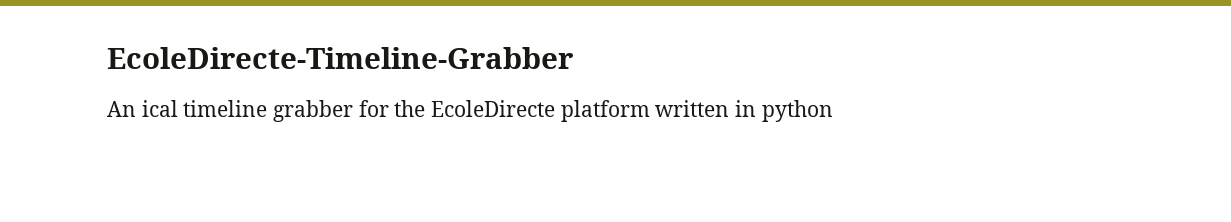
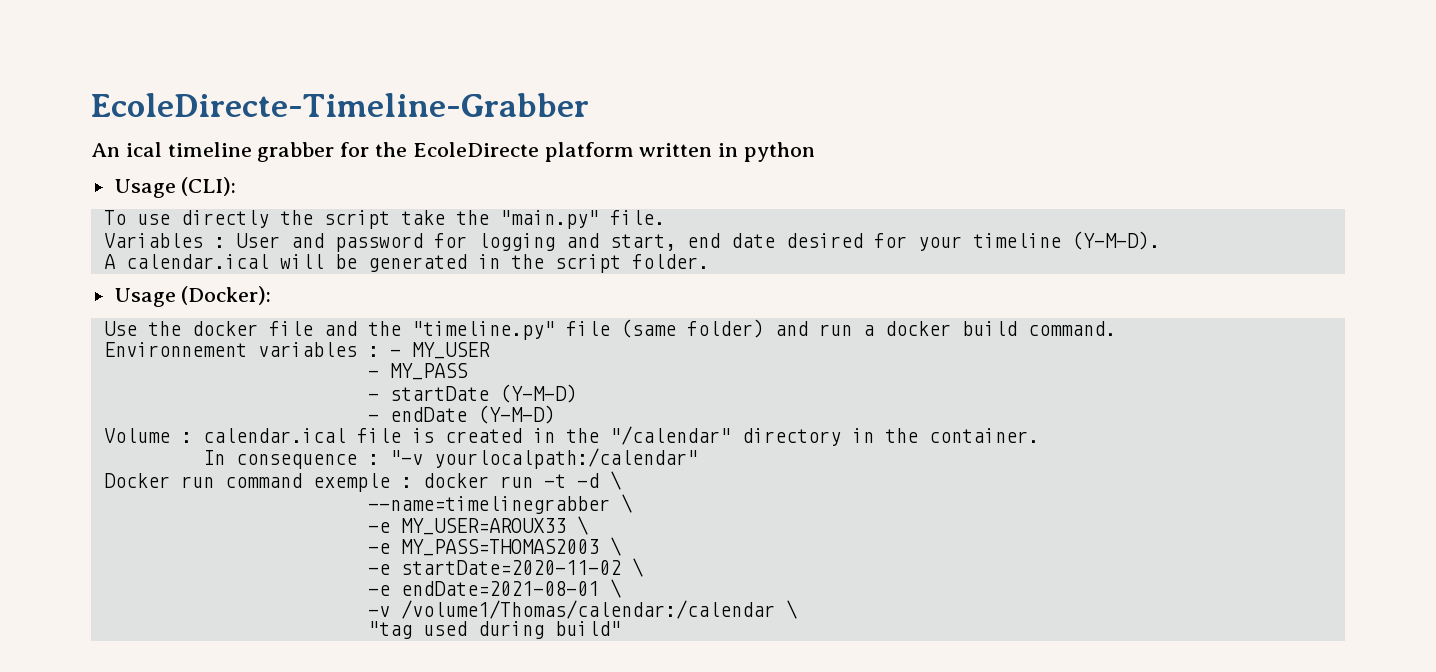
(833, 111) none -> [114,177,237,198] [103,210,665,229] [103,231,1160,252] [103,254,709,273] [114,286,272,307] [103,319,1116,340] [103,342,490,359] [367,363,468,380] [367,384,577,403] [367,405,555,424] [103,426,1039,446] [202,448,698,469] [103,471,621,492] [367,494,632,514] [367,516,588,535] [367,537,621,556] [367,558,643,577] [367,579,621,598] [367,600,797,619] [367,621,621,639] // Usage (CLI): // To use directly the script take the "main.py" file. // Variables : User and password for logging and start, end date desired for your timeline (Y-M-D). // A calendar.ical will be generated in the script folder. // Usage (Docker): // Use the docker file and the "timeline.py" file (same folder) and run a docker build command. // Environnement variables : - MY_USER // - MY_PASS // - startDate (Y-M-D) // - endDate (Y-M-D) // Volume : calendar.ical file is created in the "/calendar" directory in the container. // In consequence : "-v yourlocalpath:/calendar" // Docker run command exemple : docker run -t -d \ // --name=timelinegrabber \ // -e MY_USER=AROUX33 \ // -e MY_PASS=THOMAS2003 \ // -e startDate=2020-11-02 \ // -e endDate=2021-08-01 \ // -v /volume1/Thomas/calendar:/calendar \ // "tag used during build"

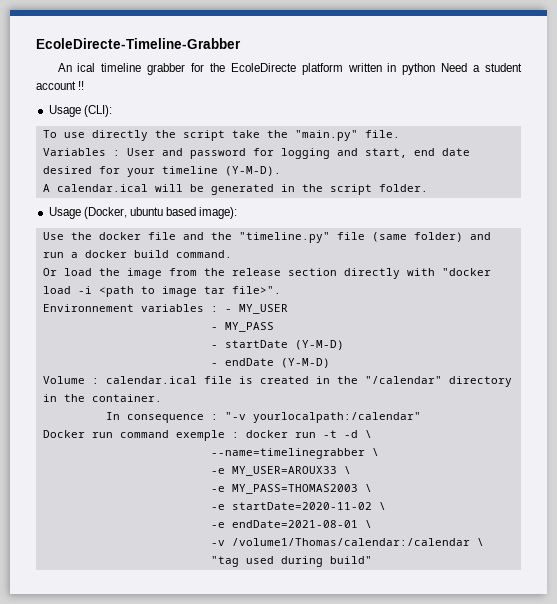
(816, 152) none -> [441,63,522,72] [36,81,85,90] Need a student account !!
[181,286,272,305] (Docker): -> [83,207,238,219] (Docker, ubuntu based image):
(1116, 328) none -> [42,268,491,279] [42,286,281,297] // Or load the image from the release section directly with "docker load -i <path to image tar file>".

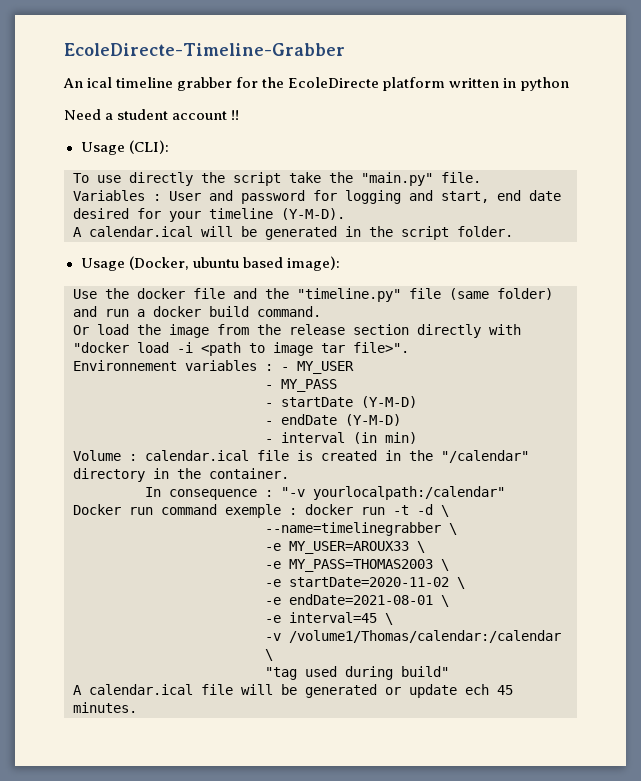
(436, 69) none -> (569, 84) //
(330, 363) none -> [265,432,417,444] // - interval (in min)
(372, 524) none -> [265,612,393,625] // -e interval=45 \
(372, 560) none -> [73,684,513,698] [73,702,137,713] // A calendar.ical file will be generated or update ech 45 minutes.

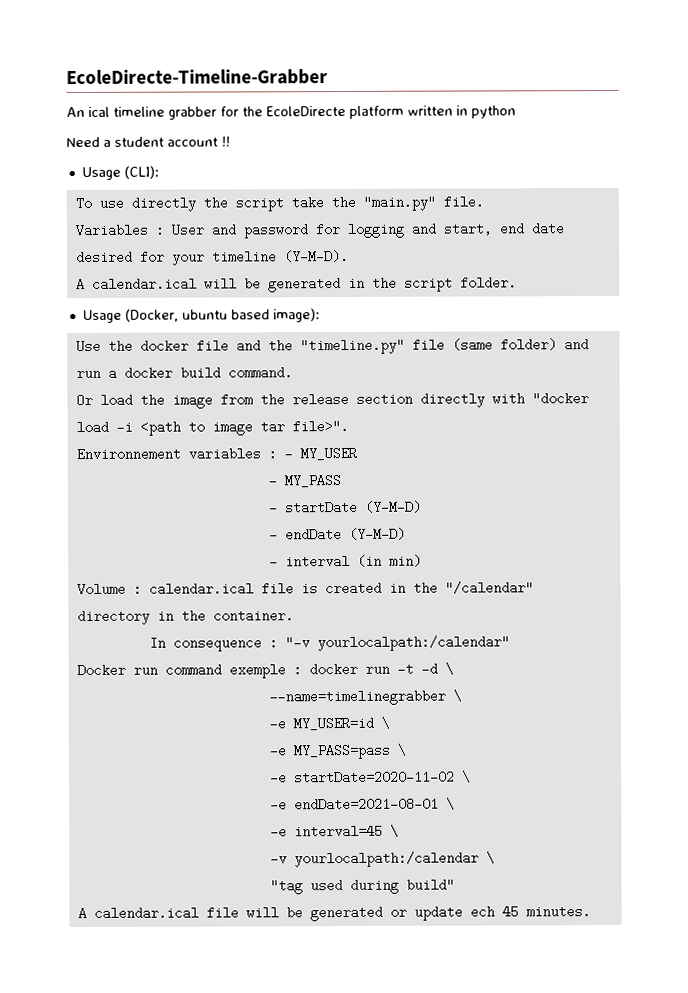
[289,541,425,554] [265,559,433,572] MY_USER=AROUX33 \ // -e MY_PASS=THOMAS2003 -> [292,716,390,731] [268,743,391,760] MY_USER=id \ // -e MY_PASS=pass
[289,630,561,643] /volume1/Thomas/calendar:/calendar -> [293,851,479,868] yourlocalpath:/calendar

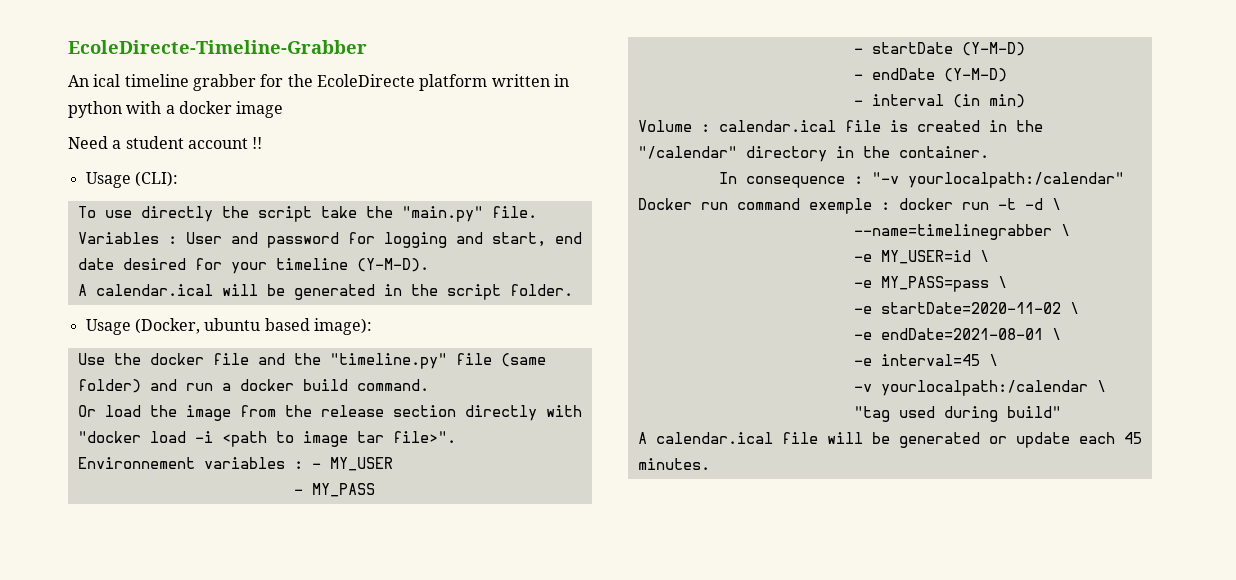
(516, 112) none -> [126,101,284,118] with a docker image
[469,905,495,919] ech -> [1078,432,1115,444] each

